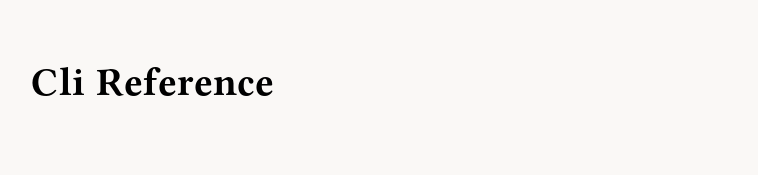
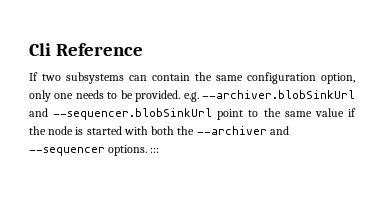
(274, 81) none -> [29,72,355,84] [29,90,355,102] [29,108,356,120] [29,126,289,135] [29,145,160,156] // If two subsystems can contain the same configuration option, only one needs to be provided. e.g. --archiver.blobSinkUrl and --sequencer.blobSinkUrl point to the same value if the node is started with both the --archiver and --sequencer options. :::

